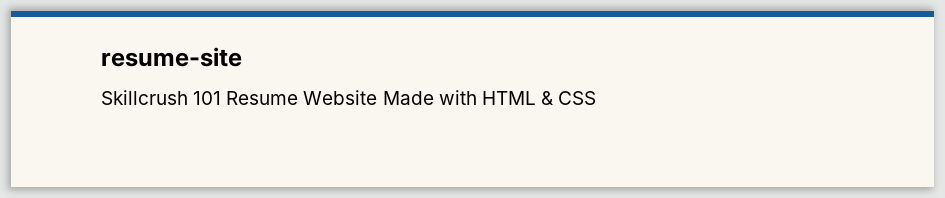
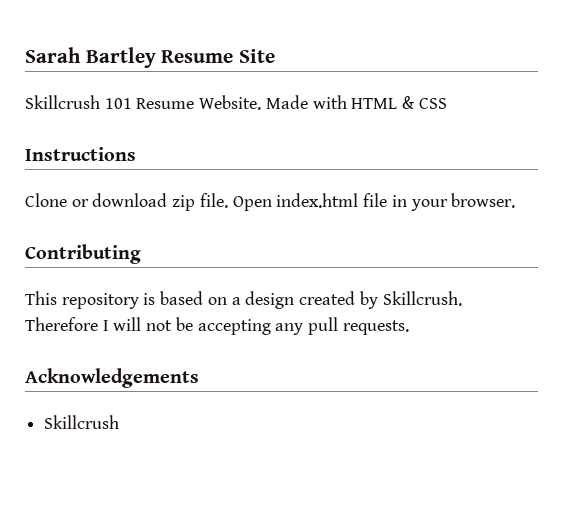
[101,47,242,67] resume-site -> [25,47,275,68] Sarah Bartley Resume Site
[303,90,378,105] Website -> [199,95,262,110] Website.
(597, 98) none -> [25,147,136,161] [25,193,516,211] [25,244,141,264] [25,291,462,309] [25,317,409,335] [25,368,199,388] [44,415,120,429] // Instructions // Clone or download zip file. Open index.html file in your browser. // Contributing // This repository is based on a design created by Skillcrush. Therefore I will not be accepting any pull requests. // Acknowledgements // Skillcrush

